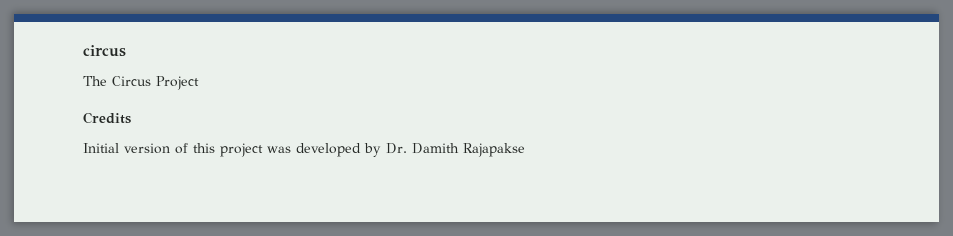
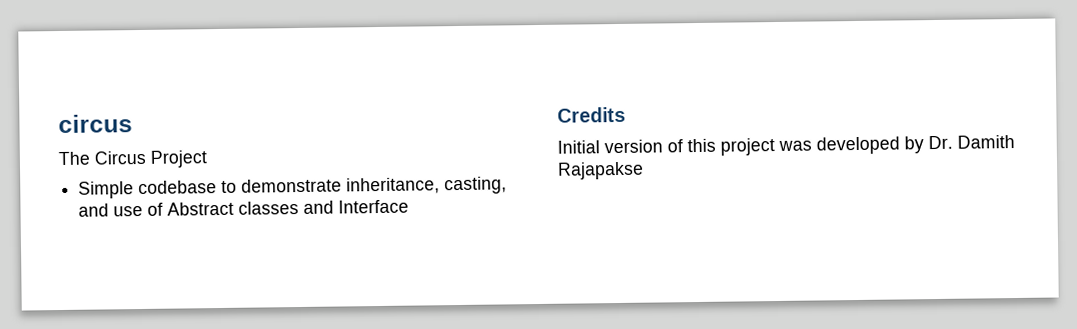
(199, 83) none -> [78,176,508,199] [78,199,410,217] // Simple codebase to demonstrate inheritance, casting, and use of Abstract classes and Interface

